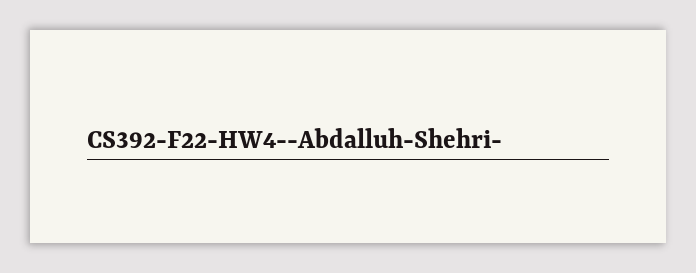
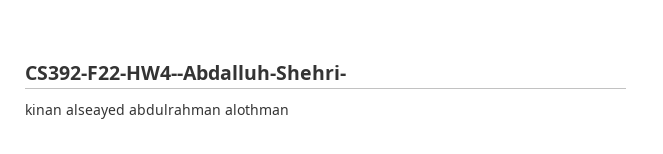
(502, 138) none -> [25,104,289,119] // kinan alseayed abdulrahman alothman

